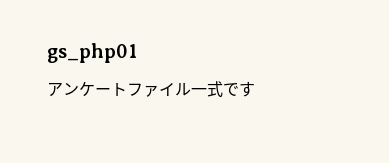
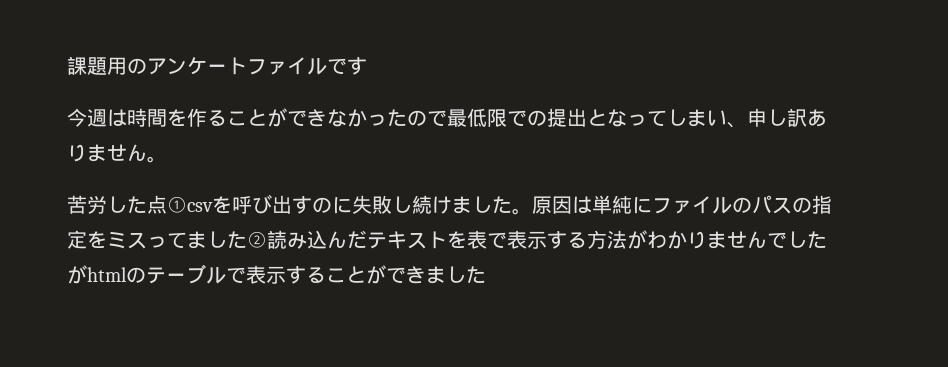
[47,43,137,63] gs_php01 // -> [67,56,147,75] 課題用の
[191,81,223,97] 一式 -> (327, 66) none
(255, 89) none -> [67,108,827,128] [67,144,167,163] [67,194,832,215] [67,230,827,249] [67,264,486,284] // 今週は時間を作ることができなかったので最低限での提出となってしまい、申し訳ありません。 // 苦労した点①csvを呼び出すのに失敗し続けました。原因は単純にファイルのパスの指定をミスってました②読み込んだテキストを表で表示する方法がわかりませんでしたがhtmlのテーブルで表示することができました

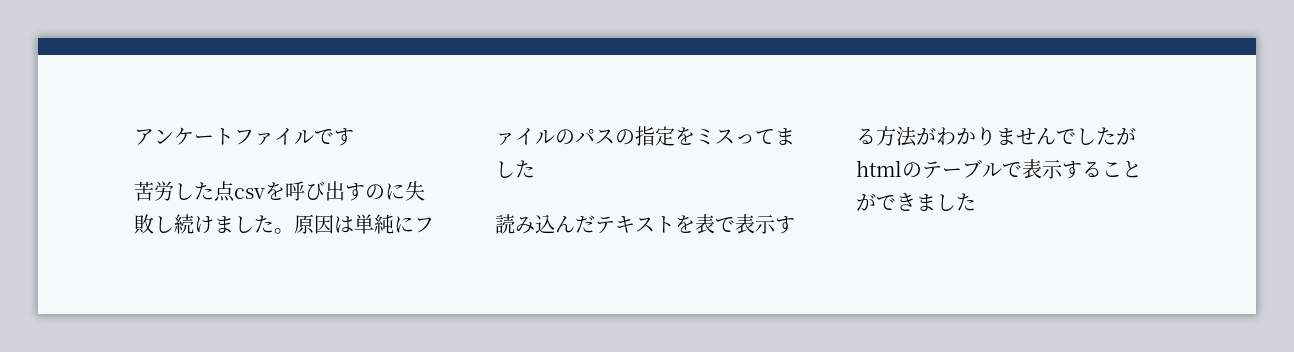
[67,56,147,75] 課題用の -> (134, 137) none
[67,108,827,128] [67,144,167,163] // 今週は時間を作ることができなかったので最低限での提出となってしまい、申し訳ありません。 -> (354, 137) none
[167,196,213,213] ①csv -> [234,188,265,199] csv
[247,231,267,248] ② -> (535, 169) //

